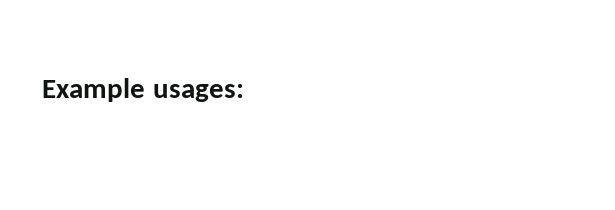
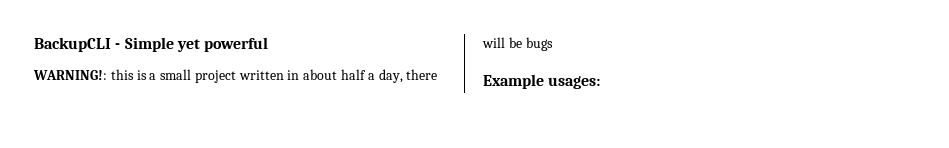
(42, 90) none -> [34,37,269,52] [33,69,438,83] [482,37,553,51] BackupCLI - Simple yet powerful // WARNING!: this is a small project written in about half a day, there will be bugs //

